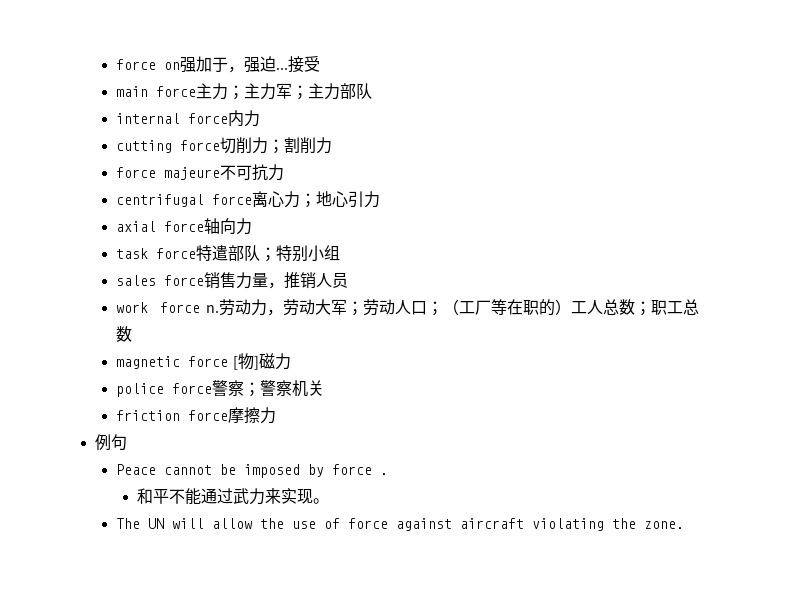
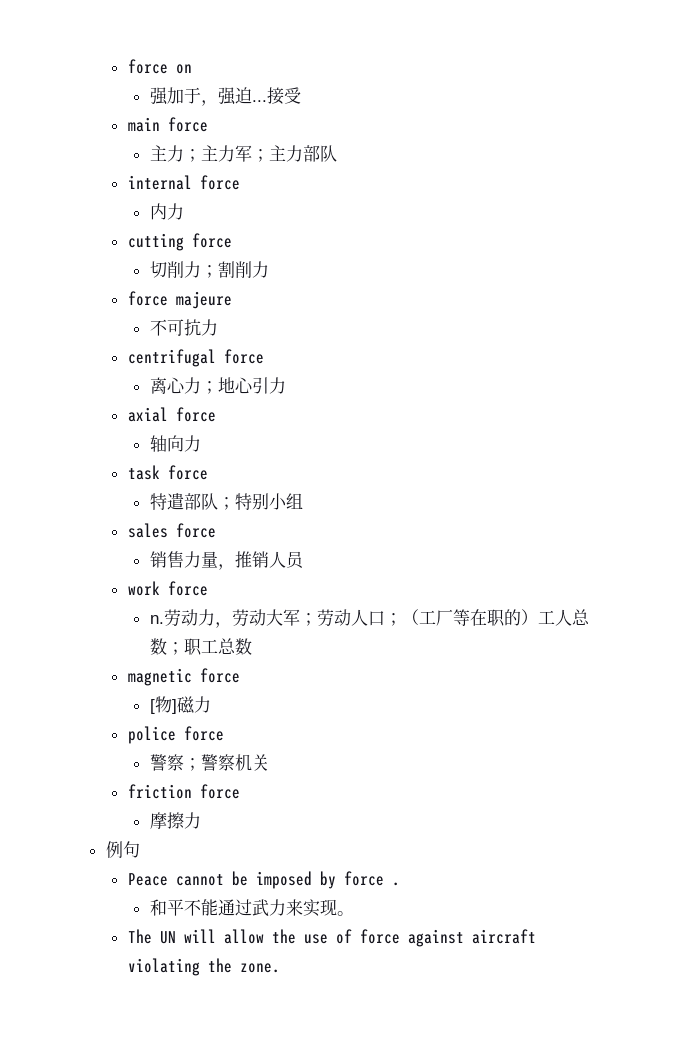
(181, 66) none -> (192, 69) //
(197, 91) none -> (208, 124) //
(229, 118) none -> (240, 182) //
(221, 145) none -> (232, 240) //
(221, 173) none -> (232, 300) //
(253, 199) none -> (264, 356) //
(205, 226) none -> (216, 414) //
(197, 253) none -> (208, 472) //
(205, 280) none -> (216, 530) //
(200, 307) none -> (208, 588) //
(229, 361) none -> (240, 675) //
(213, 388) none -> (224, 733) //
(229, 415) none -> (240, 791) //

